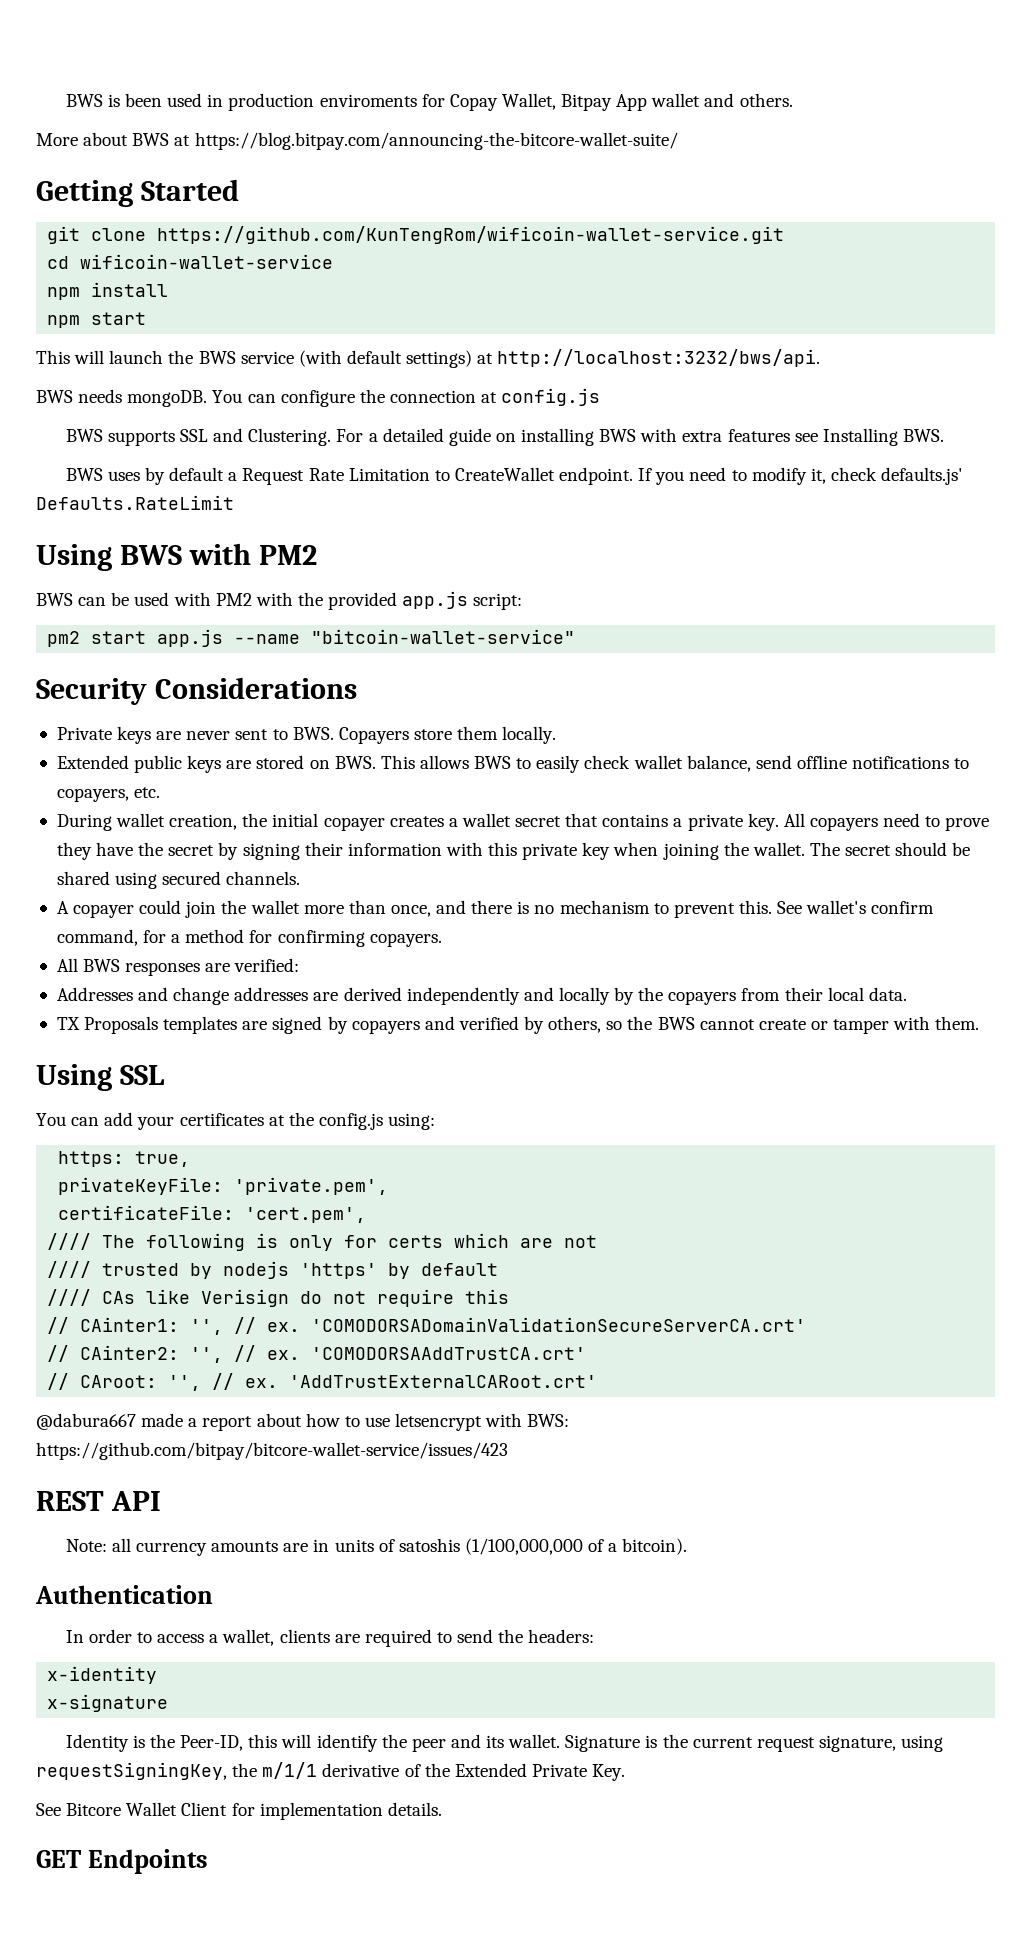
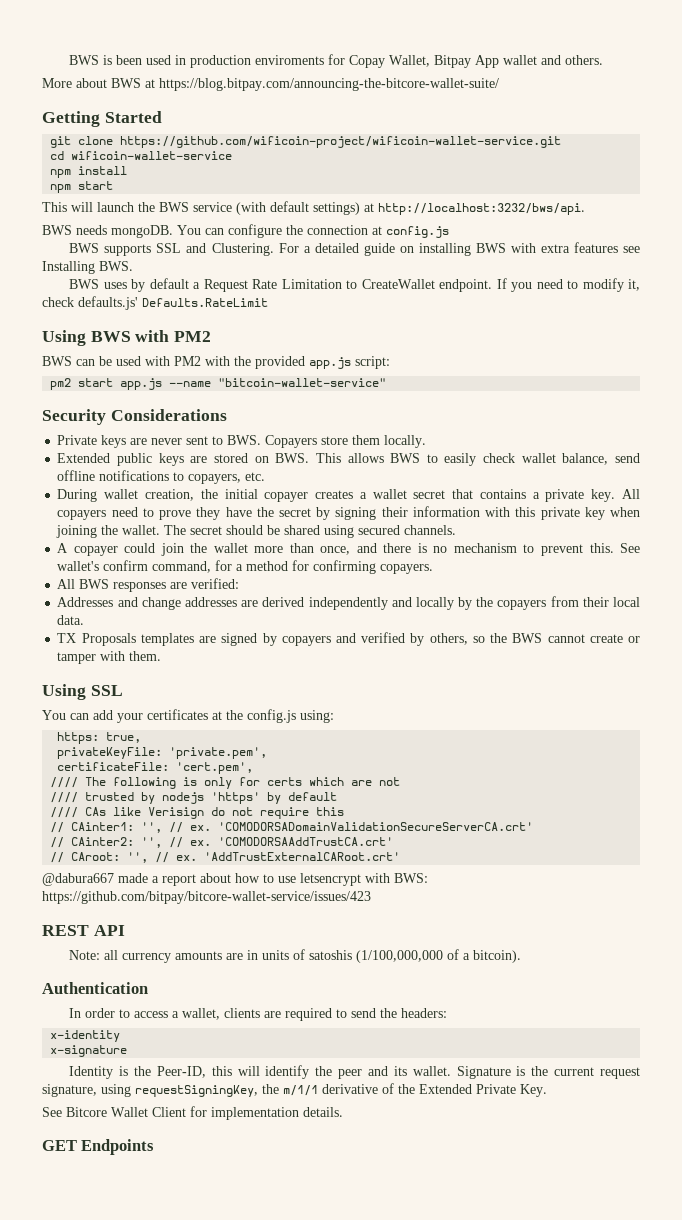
[157,226,785,244] https://github.com/KunTengRom/wificoin-wallet-service.git -> [120,136,562,148] https://github.com/wificoin-project/wificoin-wallet-service.git

